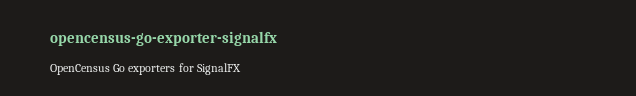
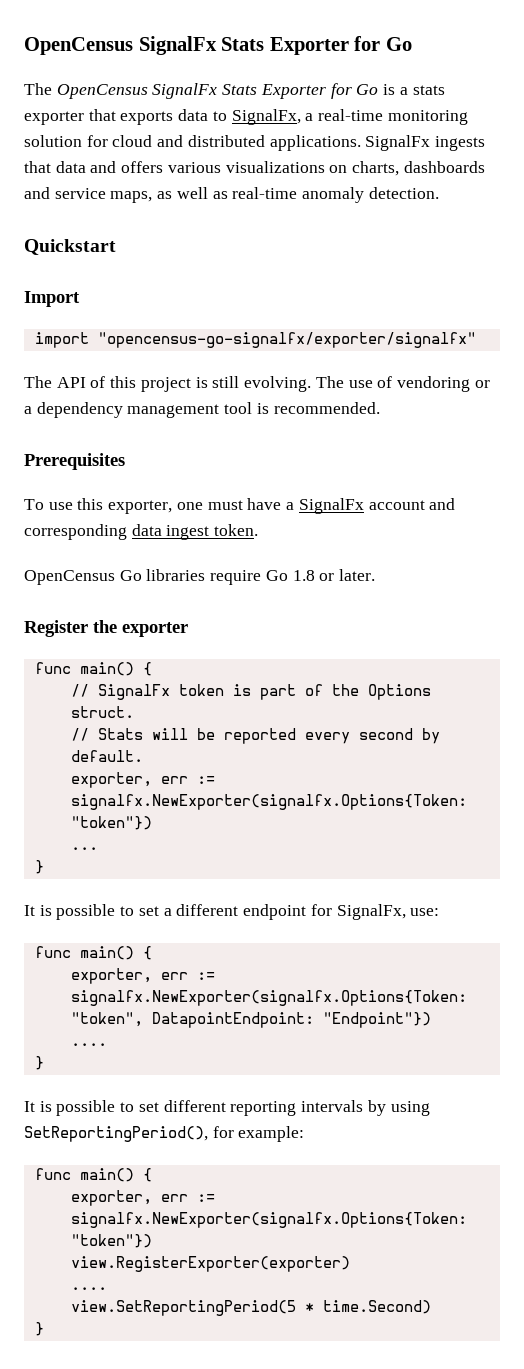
[50,31,277,46] [50,63,241,75] opencensus-go-exporter-signalfx // OpenCensus Go exporters for SignalFX -> [24,36,412,55] [24,83,445,99] [24,109,468,125] [24,135,486,151] [24,161,485,176] [24,187,439,203] [24,239,116,255] [24,291,80,307] [34,332,476,348] [24,376,490,392] [24,402,380,418] [24,453,125,470] [24,498,456,514] [24,524,259,540] [24,569,376,585] [24,620,188,637] [34,662,152,676] [70,684,431,700] [70,706,134,718] [70,728,440,744] [70,750,143,762] [70,772,215,788] [70,794,467,810] [70,816,152,830] [70,847,98,850] [34,860,44,874] [24,904,440,920] [34,946,152,960] [70,968,215,984] [70,990,467,1006] [70,1012,431,1028] [70,1043,107,1046] [34,1056,44,1070] [24,1100,430,1116] [24,1126,305,1142] [34,1168,152,1182] [70,1190,215,1206] [70,1212,467,1228] [70,1234,152,1248] [70,1256,350,1272] [70,1287,107,1290] [70,1300,431,1316] [34,1322,44,1336] OpenCensus SignalFx Stats Exporter for Go // The OpenCensus SignalFx Stats Exporter for Go is a stats exporter that exports data to SignalFx, a real-time monitoring solution for cloud and distributed applications. SignalFx ingests that data and offers various visualizations on charts, dashboards and service maps, as well as real-time anomaly detection. // Quickstart // Import // import "opencensus-go-signalfx/exporter/signalfx" // The API of this project is still evolving. The use of vendoring or a dependency management tool is recommended. // Prerequisites // To use this exporter, one must have a SignalFx account and corresponding data ingest token. // OpenCensus Go libraries require Go 1.8 or later. // Register the exporter // func main() { // // SignalFx token is part of the Options struct. // // Stats will be reported every second by default. // exporter, err := signalfx.NewExporter(signalfx.Options{Token: "token"}) // ... // } // It is possible to set a different endpoint for SignalFx, use: // func main() { // exporter, err := signalfx.NewExporter(signalfx.Options{Token: "token", DatapointEndpoint: "Endpoint"}) // .... // } // It is possible to set different reporting intervals by using SetReportingPeriod(), for example: // func main() { // exporter, err := signalfx.NewExporter(signalfx.Options{Token: "token"}) // view.RegisterExporter(exporter) // .... // view.SetReportingPeriod(5 * time.Second) // }

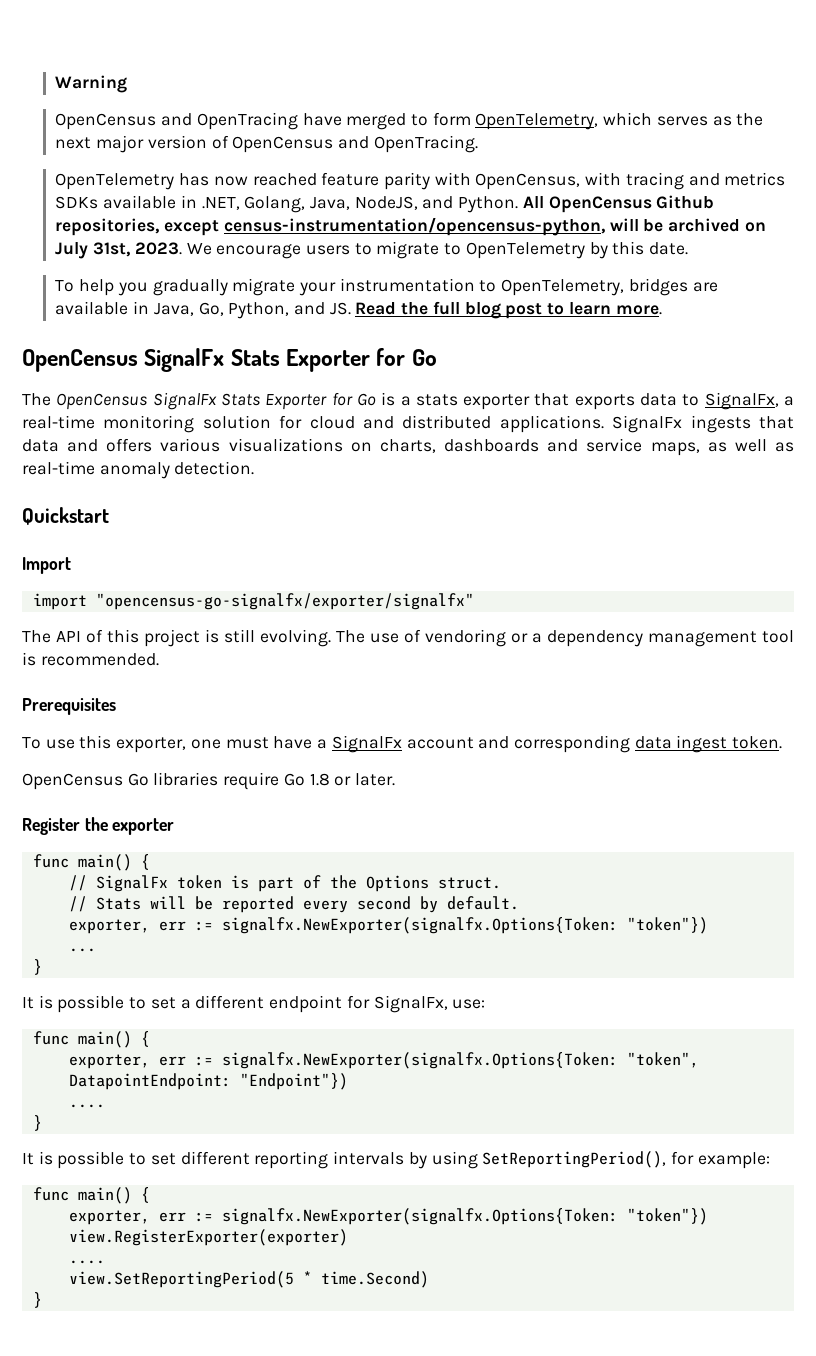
(24, 46) none -> [55,75,128,93] [55,112,764,130] [55,135,478,153] [55,172,786,190] [55,195,715,213] [55,217,766,236] [55,241,689,259] [55,278,718,296] [55,301,662,319] Warning // OpenCensus and OpenTracing have merged to form OpenTelemetry, which serves as the next major version of OpenCensus and OpenTracing. // OpenTelemetry has now reached feature parity with OpenCensus, with tracing and metrics SDKs available in .NET, Golang, Java, NodeJS, and Python. All OpenCensus Github repositories, except census-instrumentation/opencensus-python, will be archived on July 31st, 2023. We encourage users to migrate to OpenTelemetry by this date. // To help you gradually migrate your instrumentation to OpenTelemetry, bridges are available in Java, Go, Python, and JS. Read the full blog post to learn more. //

